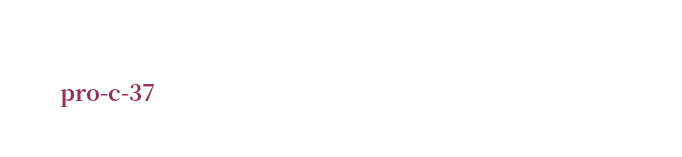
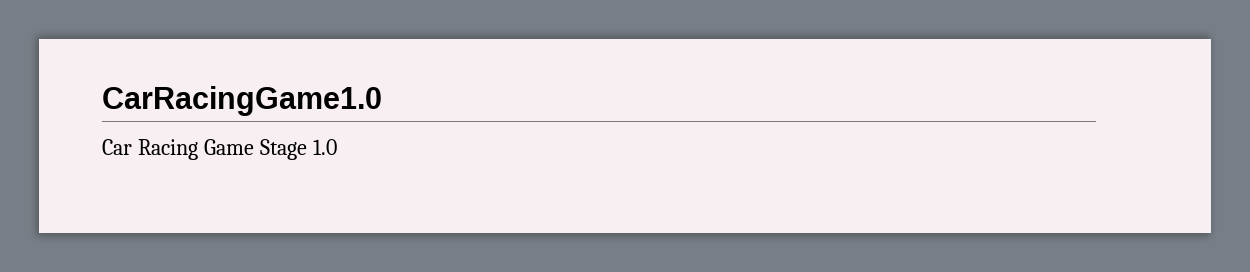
[60,84,155,107] pro-c-37 -> [102,86,382,116] [102,139,337,160] CarRacingGame1.0 // Car Racing Game Stage 1.0

